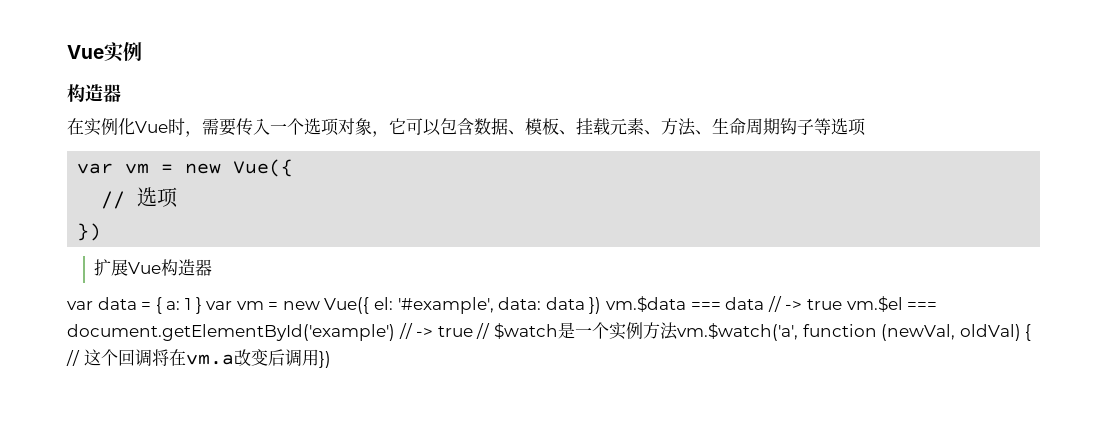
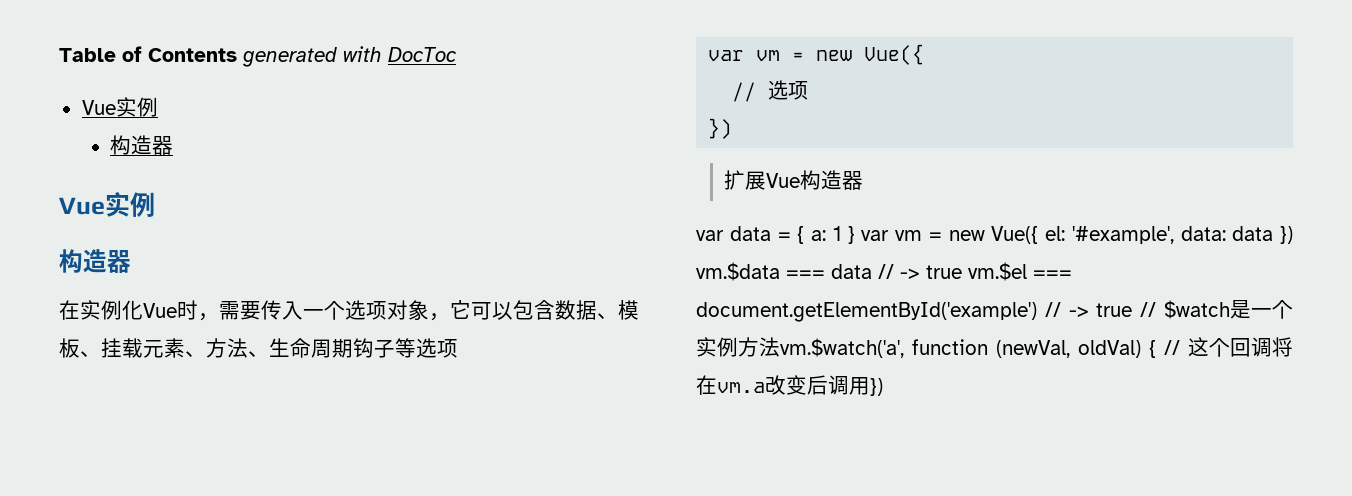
(67, 52) none -> [59,46,457,67] [81,97,158,117] [110,135,174,155] Table of Contents generated with DocToc // Vue实例 // 构造器 //

